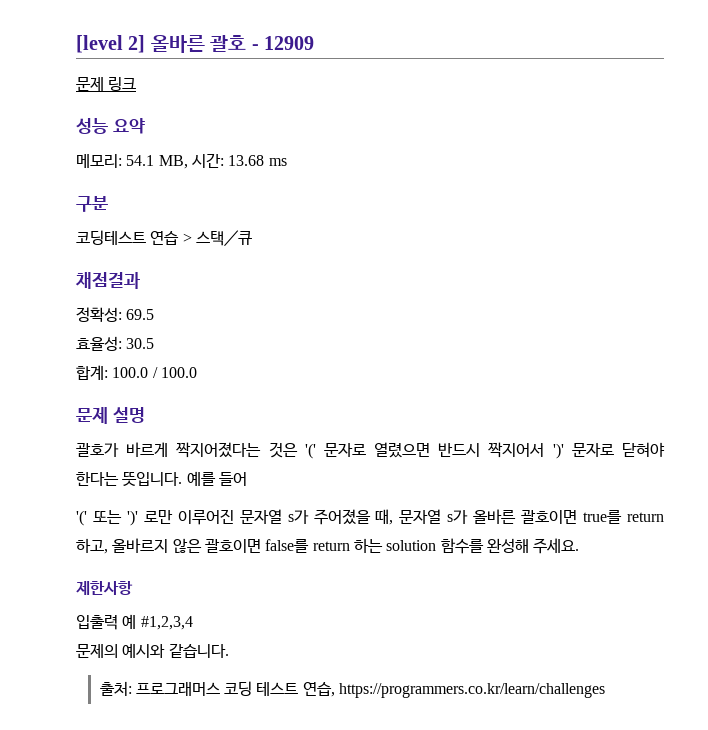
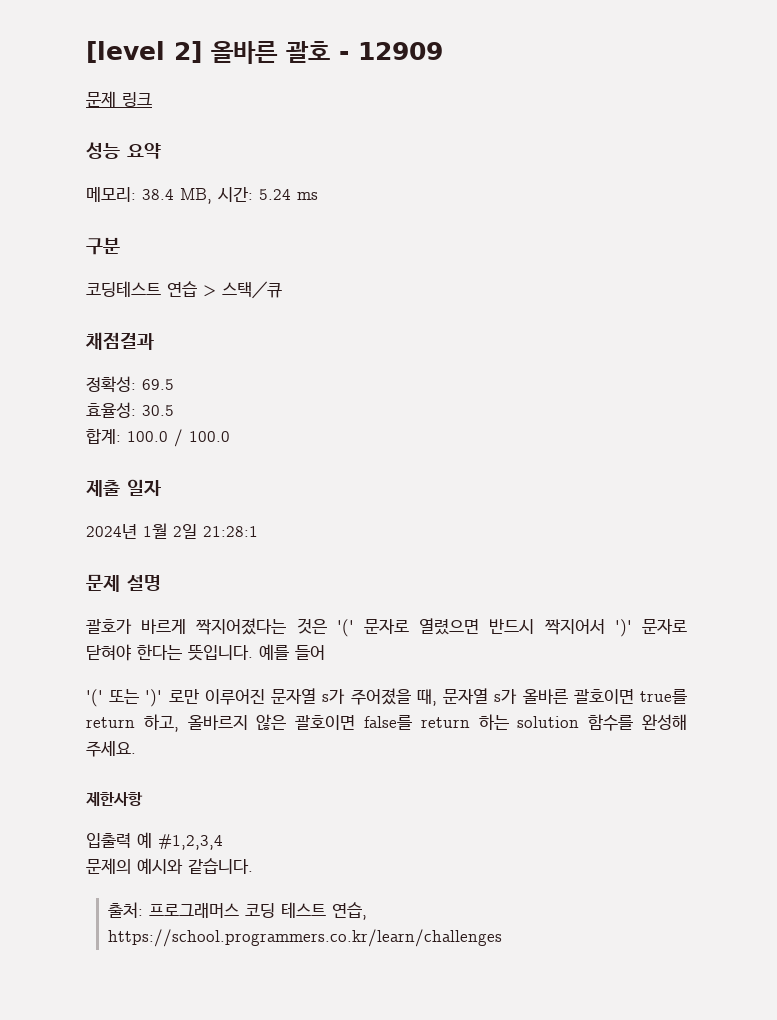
[126,155,155,166] 54.1 -> [142,189,174,200] 38.4
[228,155,265,166] 13.68 -> [259,189,291,200] 5.24
(197, 372) none -> [86,479,161,497] [86,523,258,539] // 제출 일자 // 2024년 1월 2일 21:28:1
[339,683,606,698] https://programmers.co.kr/learn/challenges -> [107,929,502,947] https://school.programmers.co.kr/learn/challenges

